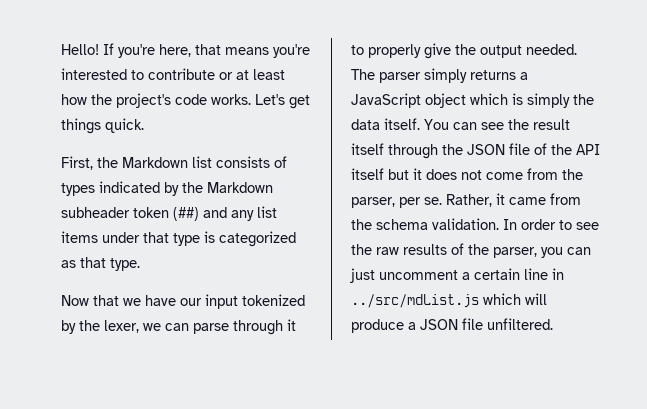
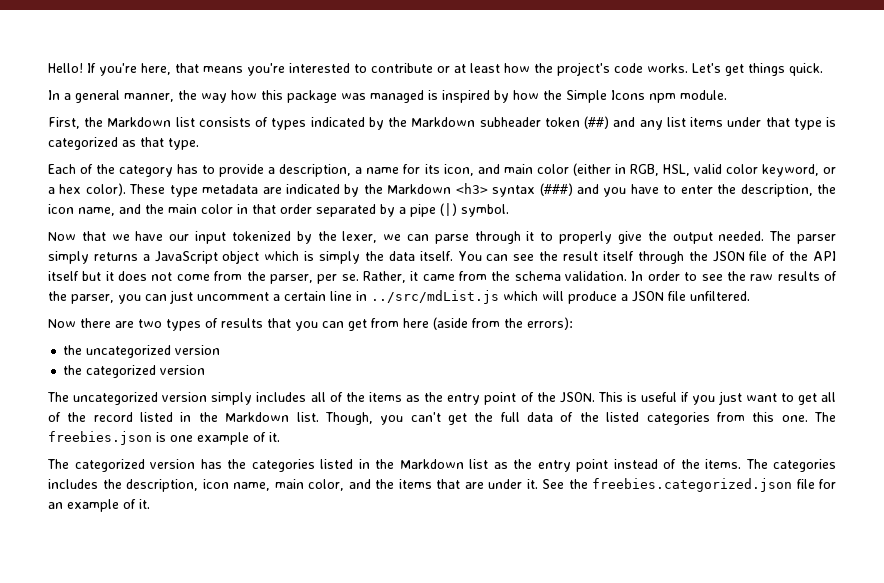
(144, 125) none -> [48,90,727,103] // In a general manner, the way how this package was managed is inspired by how the Simple Icons npm module.
(140, 264) none -> [48,163,836,177] [48,183,837,197] [48,203,509,217] // Each of the category has to provide a description, a name for its icon, and main color (either in RGB, HSL, valid color keyword, or a hex color). These type metadata are indicated by the Markdown <h3> syntax (###) and you have to enter the description, the icon name, and the main color in that order separated by a pipe (|) symbol.
(553, 324) none -> [48,317,573,331] [63,345,221,358] [63,365,206,378] [47,391,837,405] [48,412,837,425] [48,431,280,445] [47,459,836,472] [48,478,836,492] [48,499,150,512] // Now there are two types of results that you can get from here (aside from the errors): // the uncategorized version // the categorized version // The uncategorized version simply includes all of the items as the entry point of the JSON. This is useful if you just want to get all of the record listed in the Markdown list. Though, you can't get the full data of the listed categories from this one. The freebies.json is one example of it. // The categorized version has the categories listed in the Markdown list as the entry point instead of the items. The categories includes the description, icon name, main color, and the items that are under it. See the freebies.categorized.json file for an example of it.

